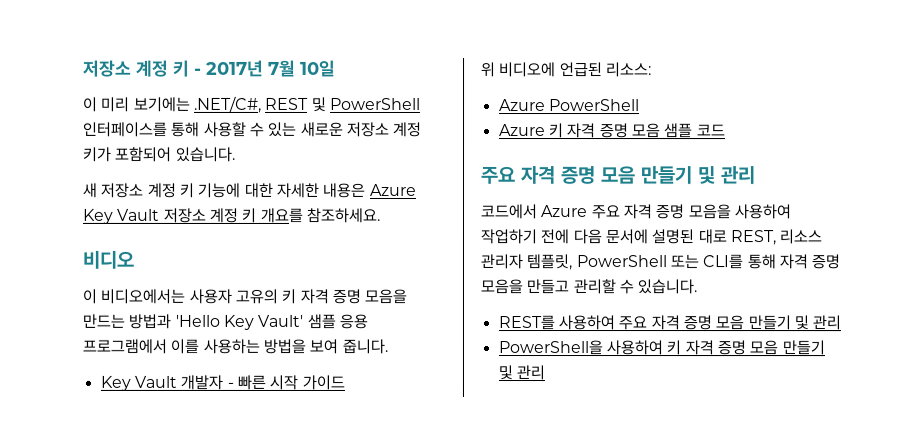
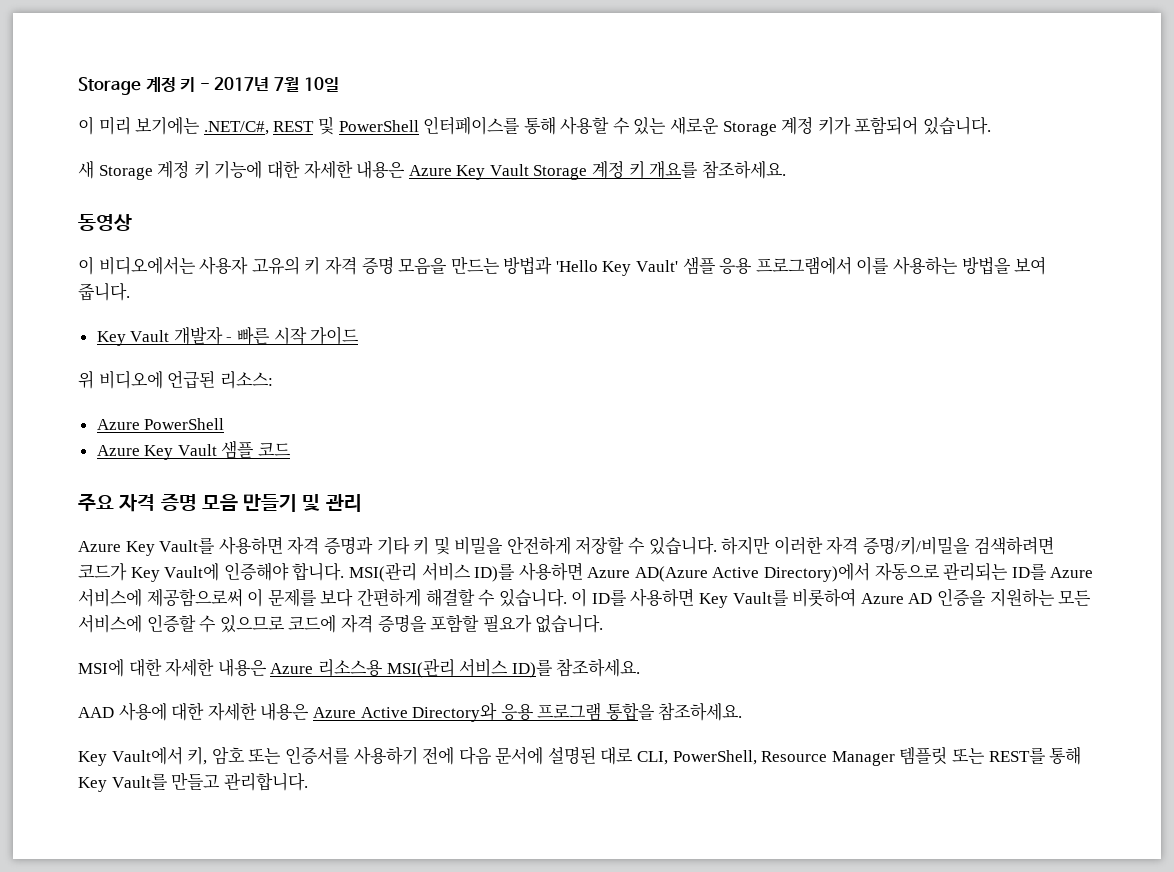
[83,59,132,77] 저장소 -> [78,77,141,95] Storage
[346,121,390,137] 저장소 -> [722,121,777,136] Storage
[101,182,145,198] 저장소 -> [98,165,153,180] Storage
[162,207,207,223] 저장소 -> [533,165,588,180] Storage
[82,250,134,269] 비디오 -> [78,214,132,231] 동영상
[548,123,661,139] 키 자격 증명 모음 -> [144,444,217,460] Key Vault
[480,204,792,220] [480,229,537,245] 코드에서 Azure 주요 자격 증명 모음을 사용하여 작업하기 -> [78,536,1054,556] [78,562,1094,582] [78,588,1092,608] [78,614,604,633] [78,658,641,678] [78,702,743,722] [78,746,418,766] Azure Key Vault를 사용하면 자격 증명과 기타 키 및 비밀을 안전하게 저장할 수 있습니다. 하지만 이러한 자격 증명/키/비밀을 검색하려면 코드가 Key Vault에 인증해야 합니다. MSI(관리 서비스 ID)를 사용하면 Azure AD(Azure Active Directory)에서 자동으로 관리되는 ID를 Azure 서비스에 제공함으로써 이 문제를 보다 간편하게 해결할 수 있습니다. 이 ID를 사용하면 Key Vault를 비롯하여 Azure AD 인증을 지원하는 모든 서비스에 인증할 수 있으므로 코드에 자격 증명을 포함할 필요가 없습니다. // MSI에 대한 자세한 내용은 Azure 리소스용 MSI(관리 서비스 ID)를 참조하세요. // AAD 사용에 대한 자세한 내용은 Azure Active Directory와 응용 프로그램 통합을 참조하세요. // Key Vault에서 키, 암호 또는 인증서를 사용하기
[729,229,823,246] [480,254,841,271] [480,279,698,295] [497,315,842,331] [497,340,825,356] [497,365,545,381] REST, 리소스 관리자 템플릿, PowerShell 또는 CLI를 통해 자격 증명 모음을 만들고 관리할 수 있습니다. // REST를 사용하여 주요 자격 증명 모음 만들기 및 관리 // PowerShell을 사용하여 키 자격 증명 모음 만들기 및 관리 -> [637,746,1082,766] [78,772,308,792] CLI, PowerShell, Resource Manager 템플릿 또는 REST를 통해 Key Vault를 만들고 관리합니다.

